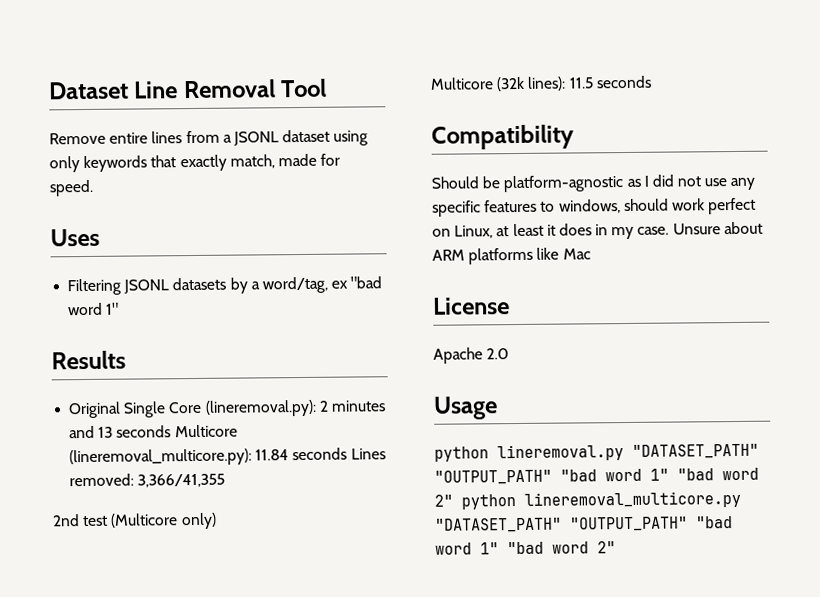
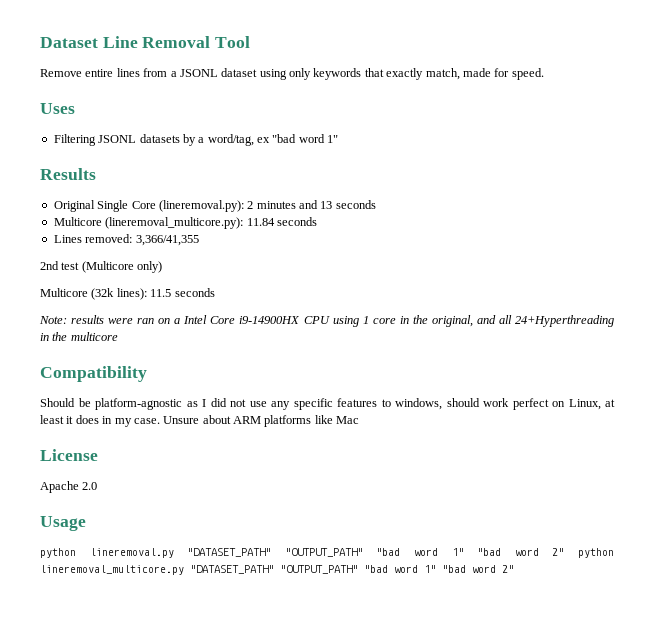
(172, 431) none -> (376, 204) //
(348, 454) none -> (317, 221) //
(652, 82) none -> [39,315,614,327] [40,332,118,341] // Note: results were ran on a Intel Core i9-14900HX CPU using 1 core in the original, and all 24+Hyperthreading in the multicore

